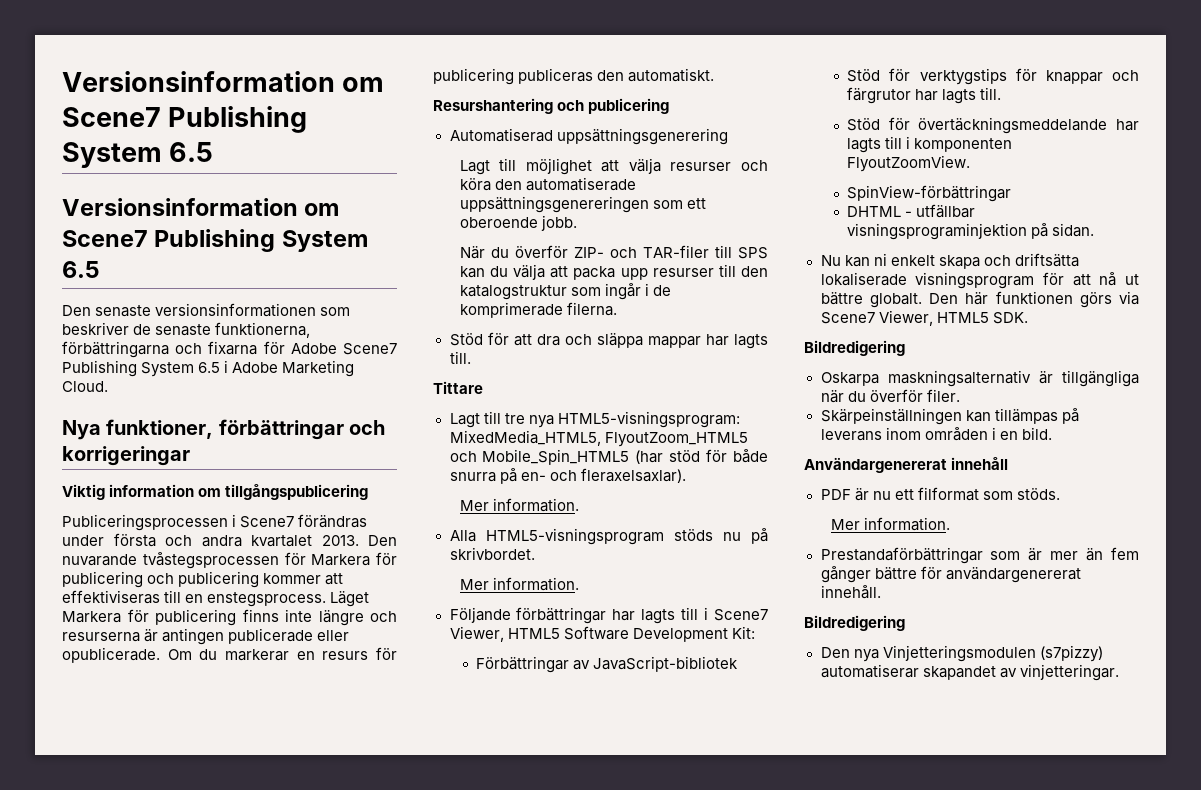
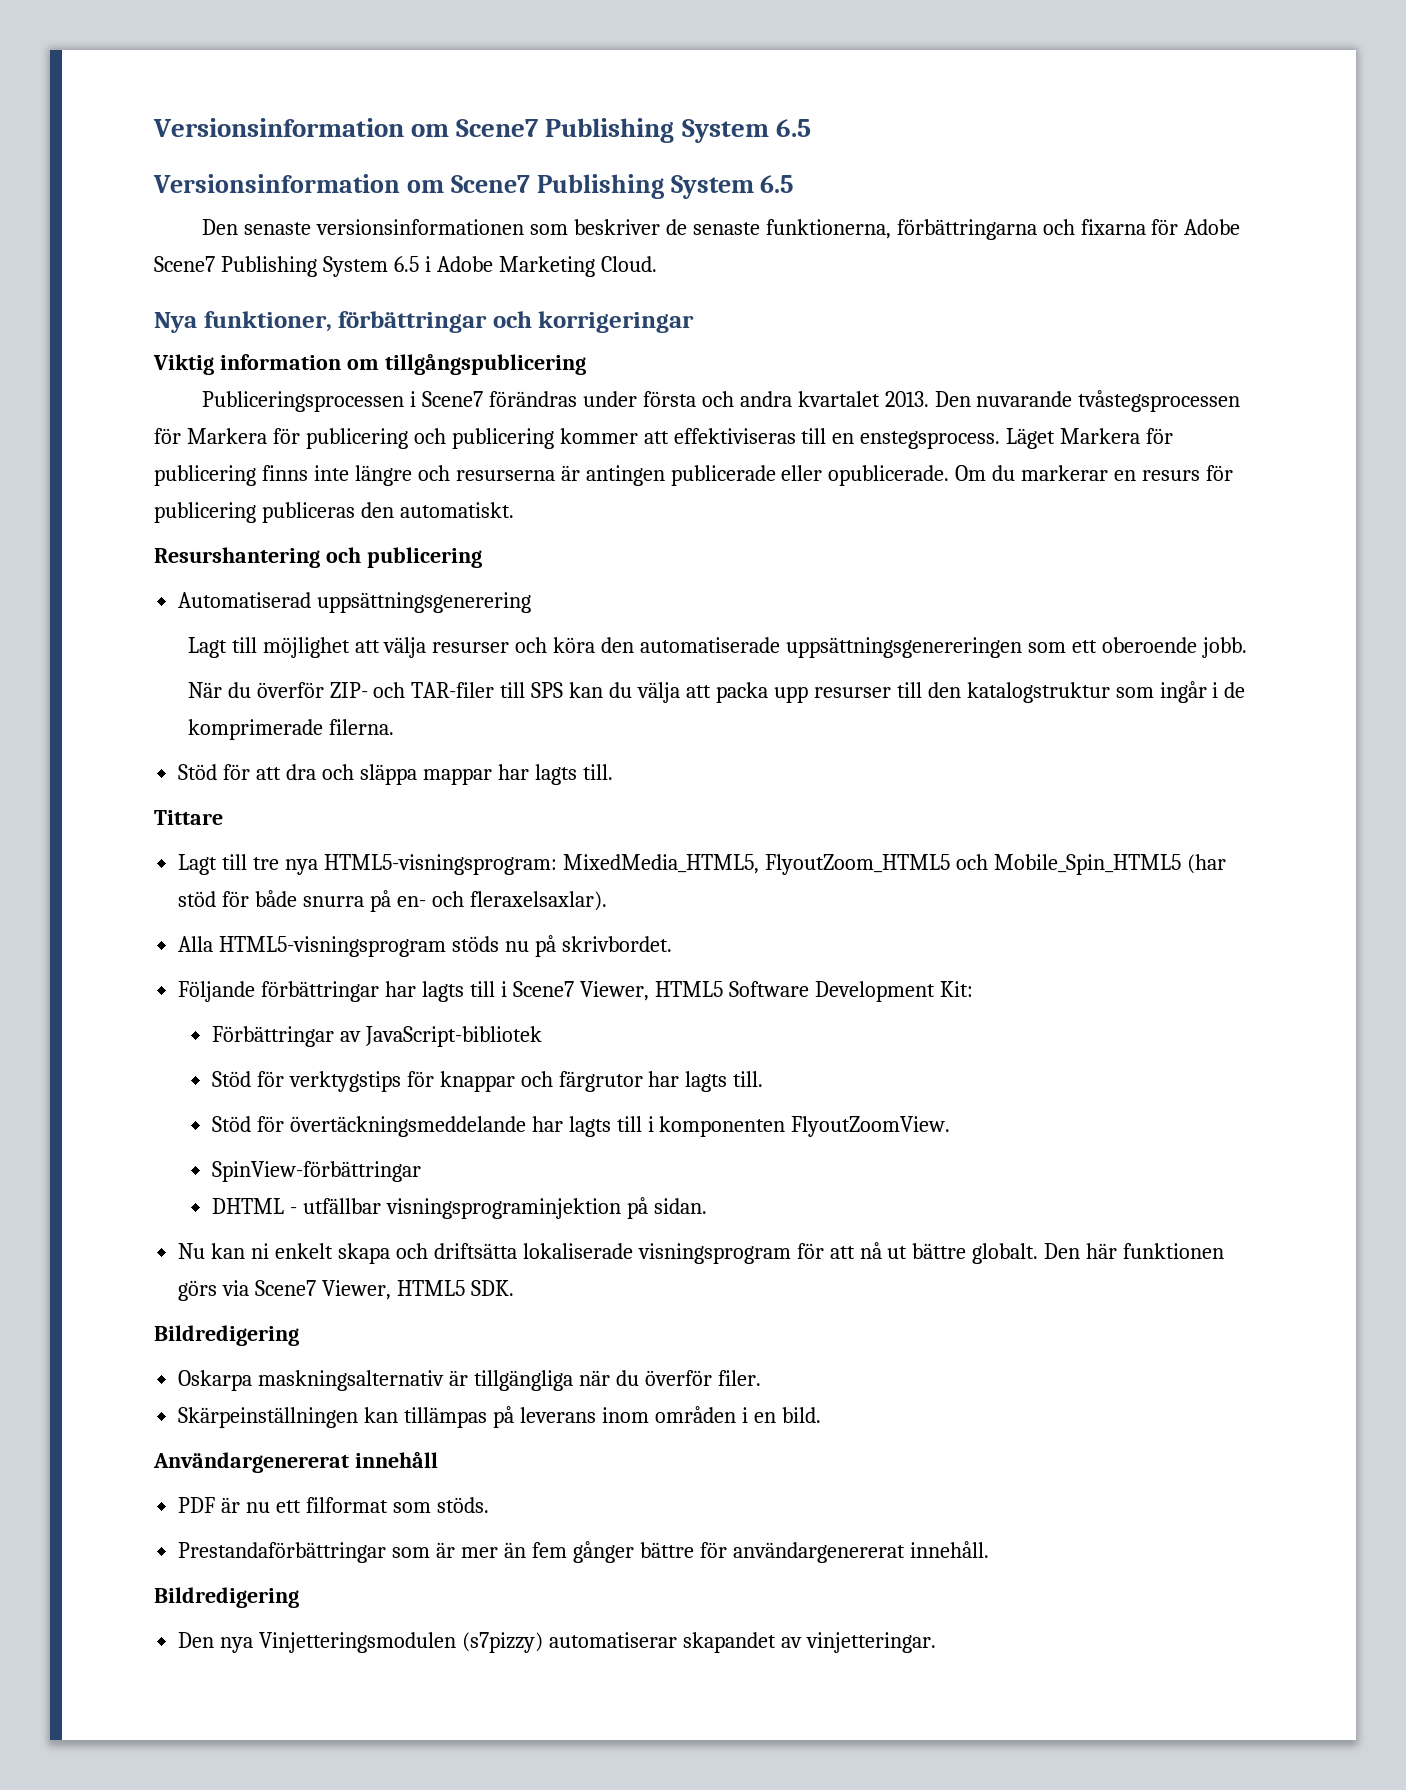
[459,498,579,512] // Mer information. -> (607, 901) none
[459,577,579,591] // Mer information. -> (672, 944) none
[830,517,950,531] // Mer information. -> (489, 1505) none

